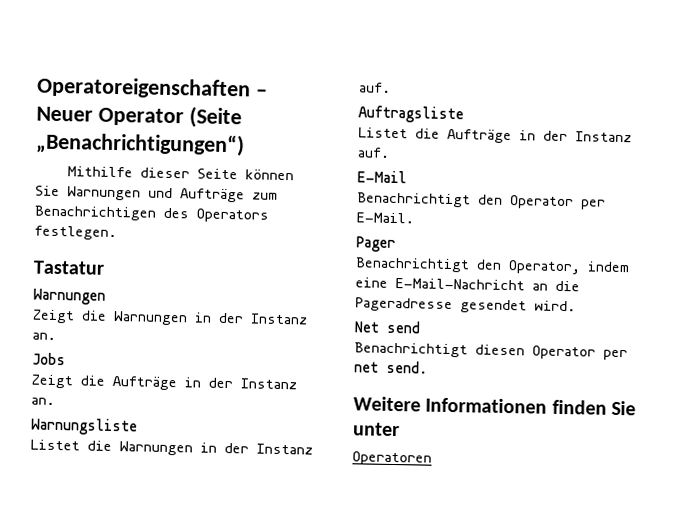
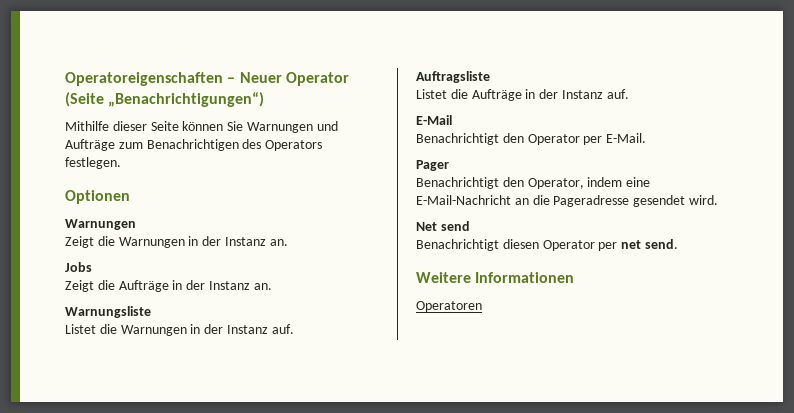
[33,260,105,275] Tastatur -> [65,190,130,204] Optionen
[551,399,636,416] [352,422,400,437] finden Sie unter -> (575, 277) none

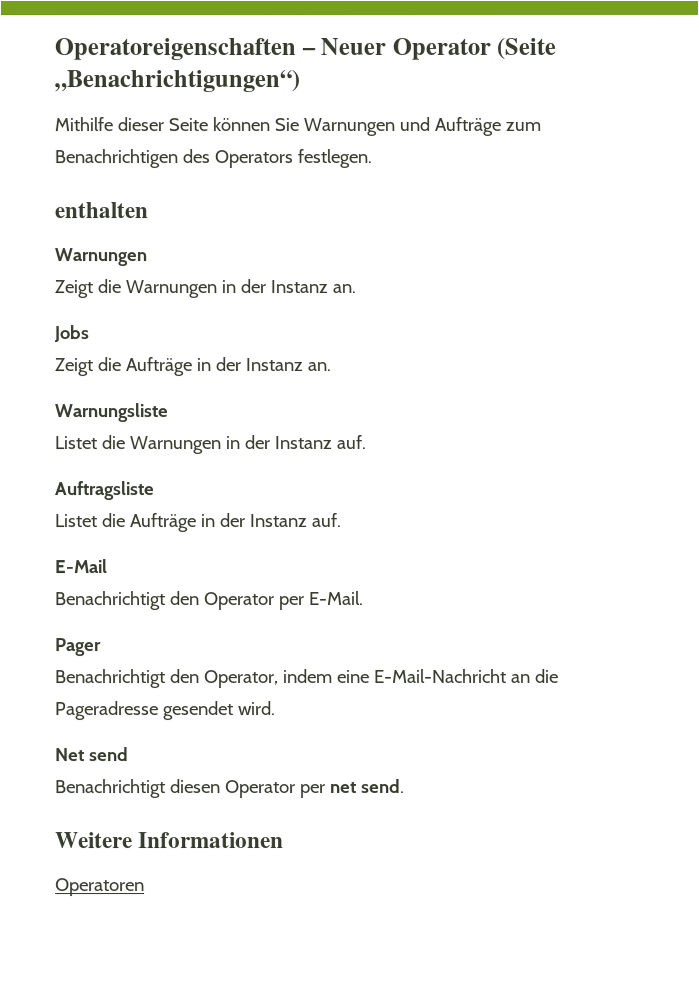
[65,190,130,204] Optionen -> [54,202,148,219] enthalten

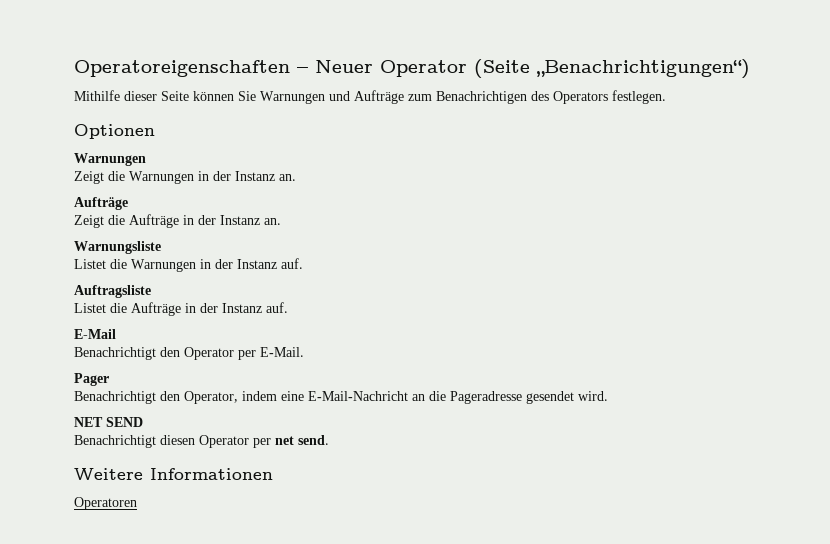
[54,202,148,219] enthalten -> [74,124,155,139] Optionen
[53,325,89,343] Jobs -> [74,197,128,210] Aufträge
[55,747,129,762] Net send -> [74,417,143,427] NET SEND

